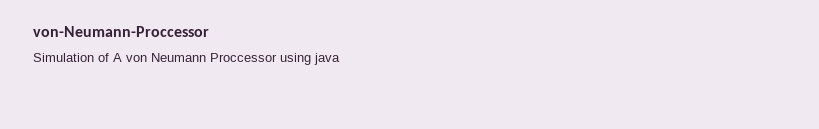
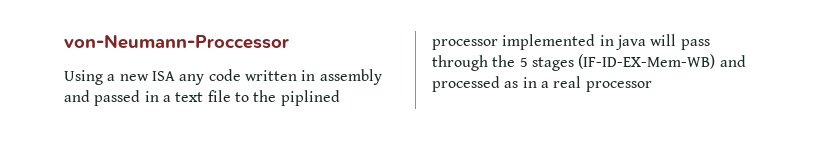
[33,53,340,65] Simulation of A von Neumann Proccessor using java -> [64,69,382,85] [64,90,340,106] [432,34,710,50] [432,54,746,71] [432,76,652,92] Using a new ISA any code written in assembly and passed in a text file to the piplined processor implemented in java will pass through the 5 stages (IF-ID-EX-Mem-WB) and processed as in a real processor

